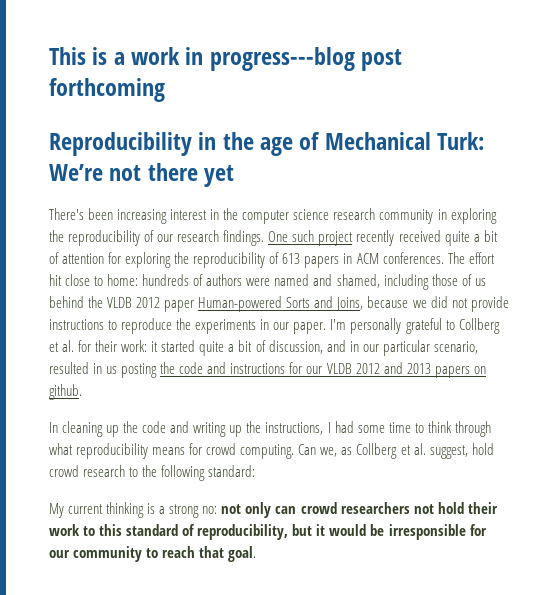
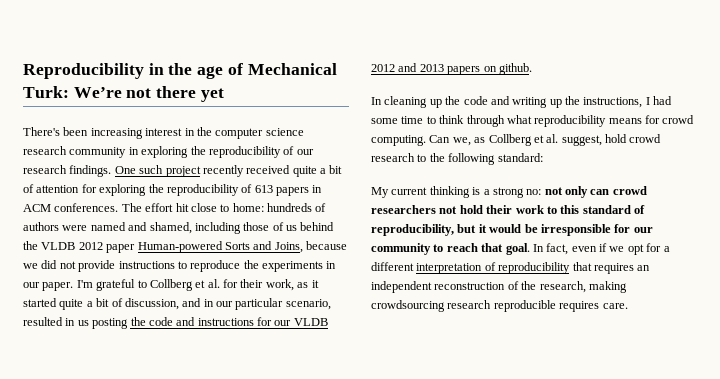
[49,47,403,71] [49,78,165,102] This is a work in progress---blog post forthcoming // -> (23, 71) none
[350,318,402,334] personally -> (93, 284) none
[121,340,148,352] work: -> [265,279,309,291] work, as
(257, 554) none -> [532,243,670,255] [371,262,651,274] [371,281,627,293] [371,300,628,312] In fact, even if we opt for a different interpretation of reproducibility that requires an independent reconstruction of the research, making crowdsourcing research reproducible requires care.

